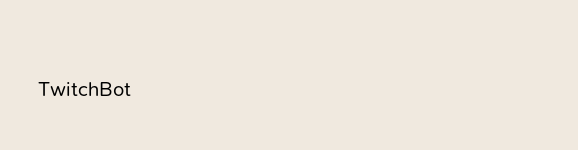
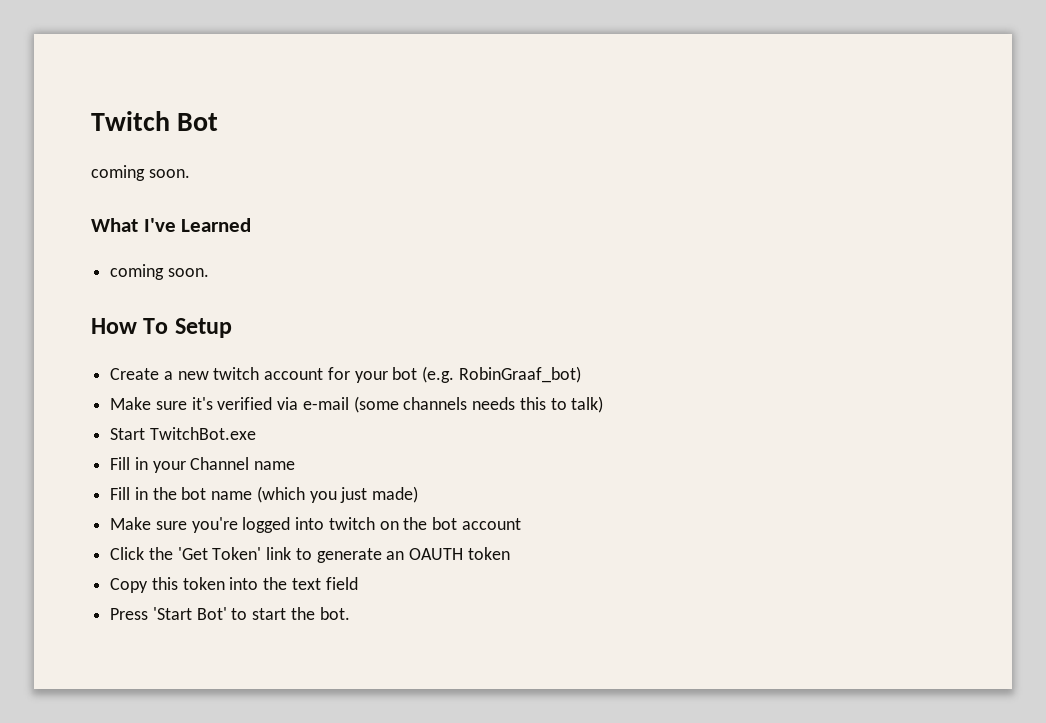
[38,82,131,96] TwitchBot -> [91,111,219,131] [91,165,190,181] [91,218,252,232] [110,264,209,280] [91,318,232,338] [110,366,581,383] [110,396,604,413] [110,427,256,440] [110,457,296,473] [110,486,419,503] [110,517,521,533] [110,547,510,563] [110,577,358,593] [110,607,350,620] Twitch Bot // coming soon. // What I've Learned // coming soon. // How To Setup // Create a new twitch account for your bot (e.g. RobinGraaf_bot) // Make sure it's verified via e-mail (some channels needs this to talk) // Start TwitchBot.exe // Fill in your Channel name // Fill in the bot name (which you just made) // Make sure you're logged into twitch on the bot account // Click the 'Get Token' link to generate an OAUTH token // Copy this token into the text field // Press 'Start Bot' to start the bot.

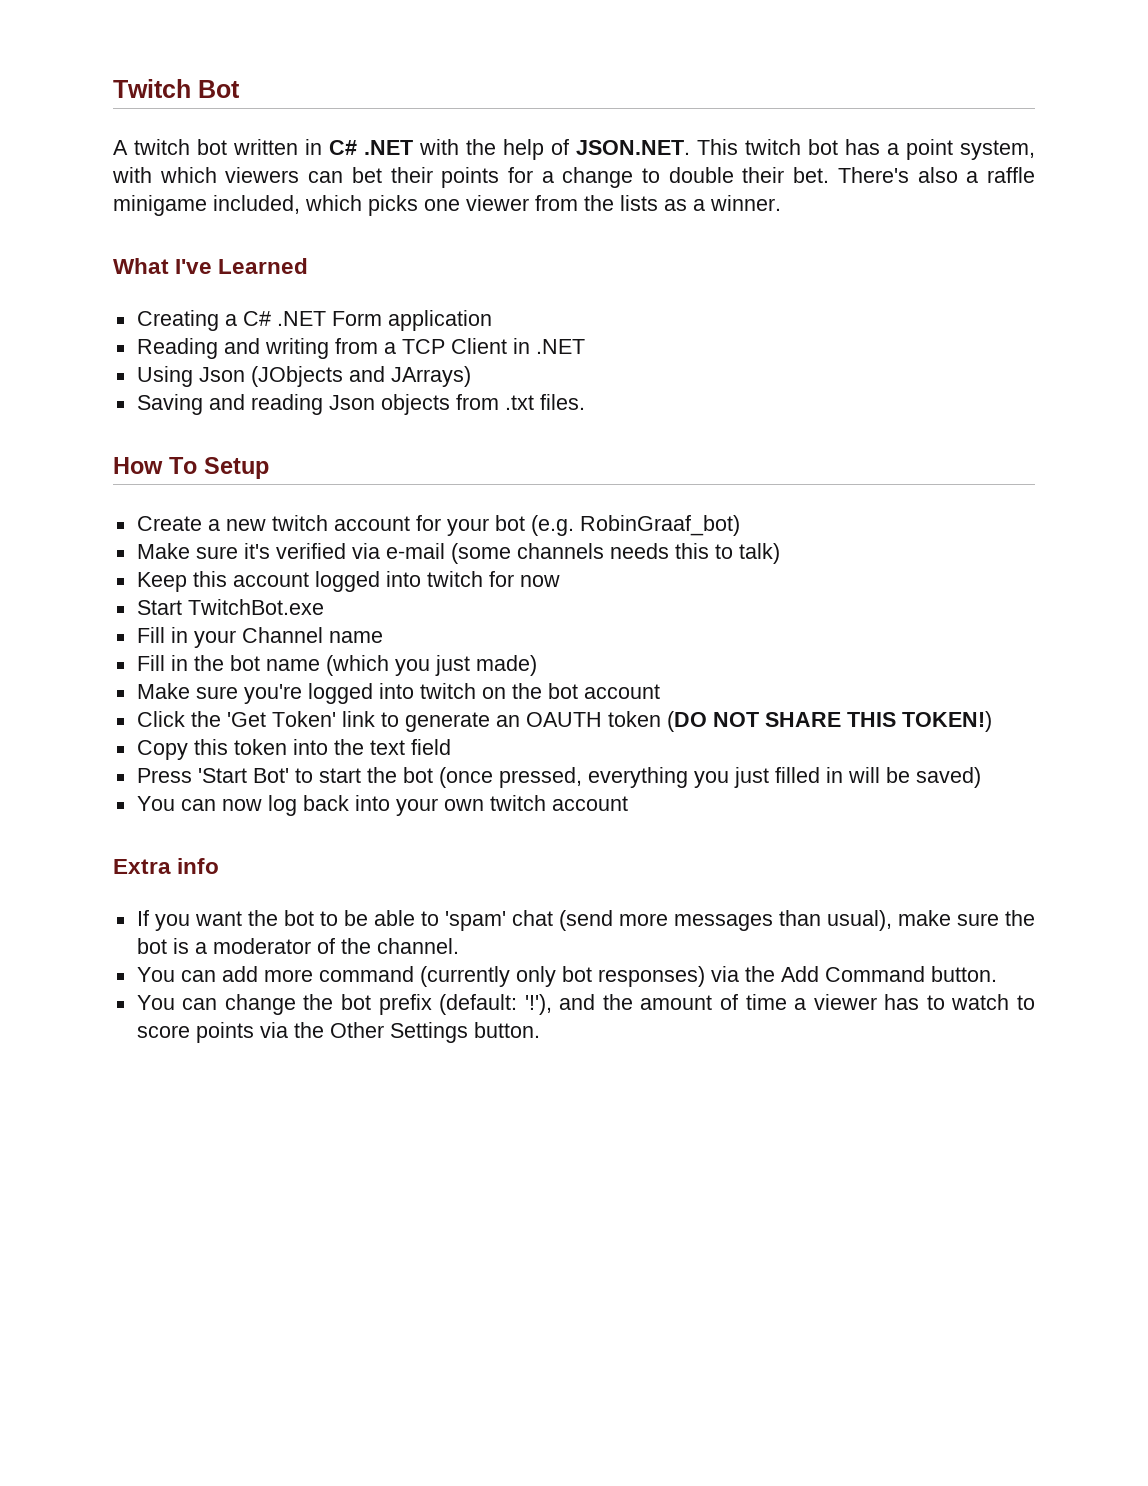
[91,165,190,181] [91,218,252,232] [110,264,209,280] coming soon. // What I've Learned // coming soon. -> [113,139,1035,160] [112,167,1036,188] [113,195,781,216] [113,258,309,274] [136,310,492,331] [136,338,585,359] [136,366,471,387] [136,394,585,415] A twitch bot written in C# .NET with the help of JSON.NET. This twitch bot has a point system, with which viewers can bet their points for a change to double their bet. There's also a raffle minigame included, which picks one viewer from the lists as a winner. // What I've Learned // Creating a C# .NET Form application // Reading and writing from a TCP Client in .NET // Using Json (JObjects and JArrays) // Saving and reading Json objects from .txt files.
(604, 404) none -> [136,571,560,592] // Keep this account logged into twitch for now
(510, 553) none -> [666,711,992,732] (DO NOT SHARE THIS TOKEN!)
[319,607,350,620] bot. -> [402,767,981,788] [136,795,628,816] [113,858,220,874] [136,910,1035,931] [136,938,459,954] [136,966,997,987] [136,994,1036,1015] [136,1022,540,1043] bot (once pressed, everything you just filled in will be saved) // You can now log back into your own twitch account // Extra info // If you want the bot to be able to 'spam' chat (send more messages than usual), make sure the bot is a moderator of the channel. // You can add more command (currently only bot responses) via the Add Command button. // You can change the bot prefix (default: '!'), and the amount of time a viewer has to watch to score points via the Other Settings button.

